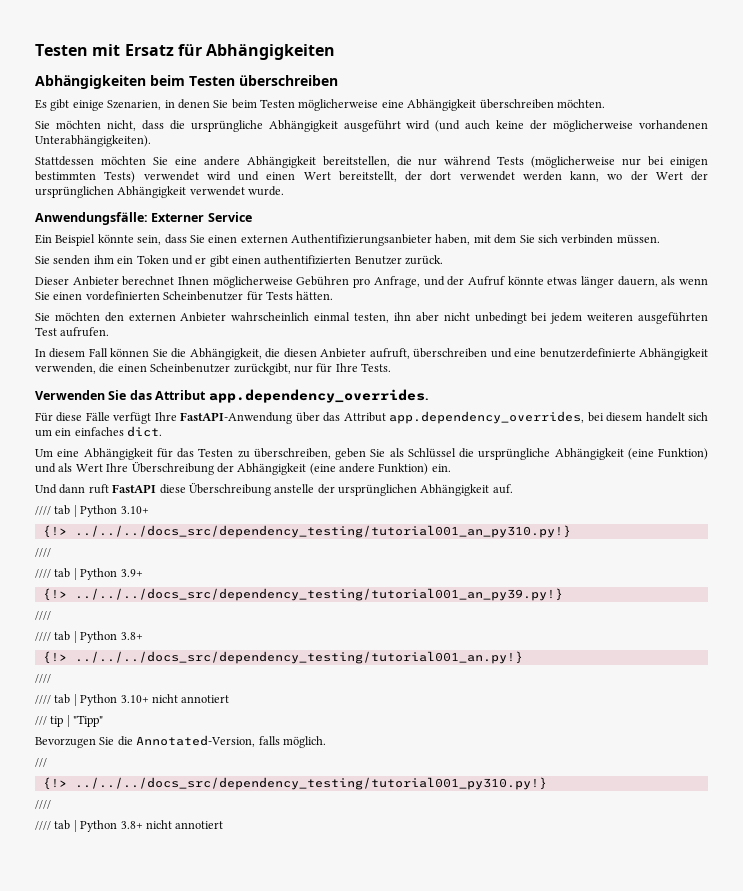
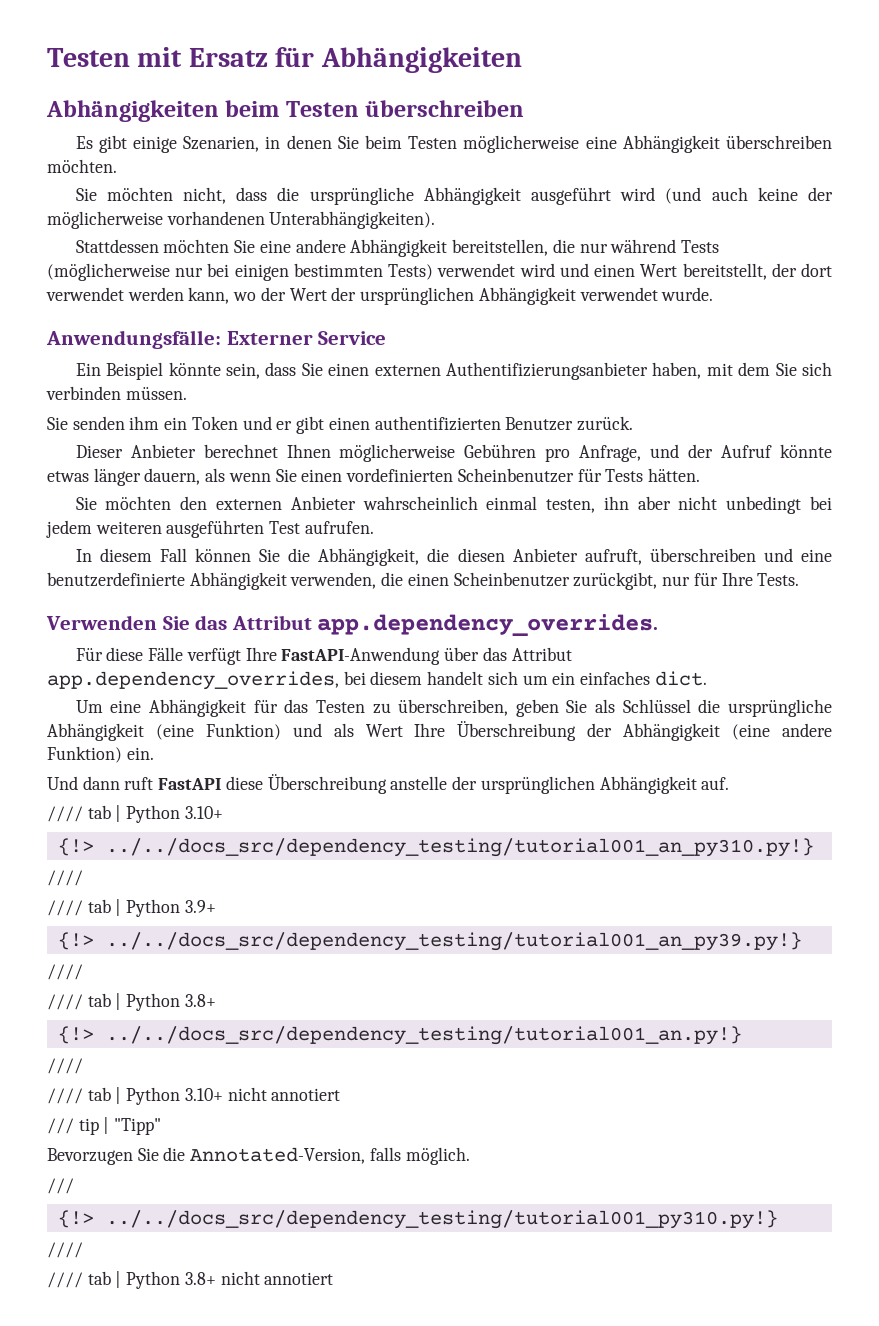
[74,525,571,538] ../../../docs_src/dependency_testing/tutorial001_an_py310.py!} -> [105,838,814,857] ../../docs_src/dependency_testing/tutorial001_an_py310.py!}
[74,588,563,601] ../../../docs_src/dependency_testing/tutorial001_an_py39.py!} -> [105,932,802,951] ../../docs_src/dependency_testing/tutorial001_an_py39.py!}
[74,651,523,664] ../../../docs_src/dependency_testing/tutorial001_an.py!} -> [105,1026,742,1045] ../../docs_src/dependency_testing/tutorial001_an.py!}
[74,777,547,790] ../../../docs_src/dependency_testing/tutorial001_py310.py!} -> [105,1210,778,1229] ../../docs_src/dependency_testing/tutorial001_py310.py!}

